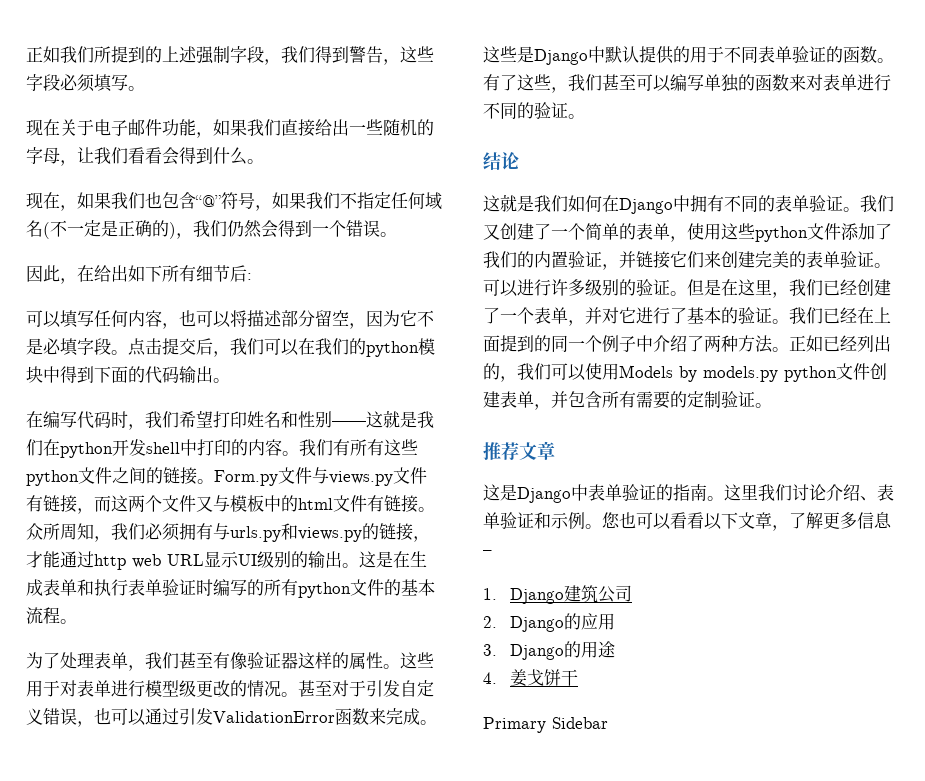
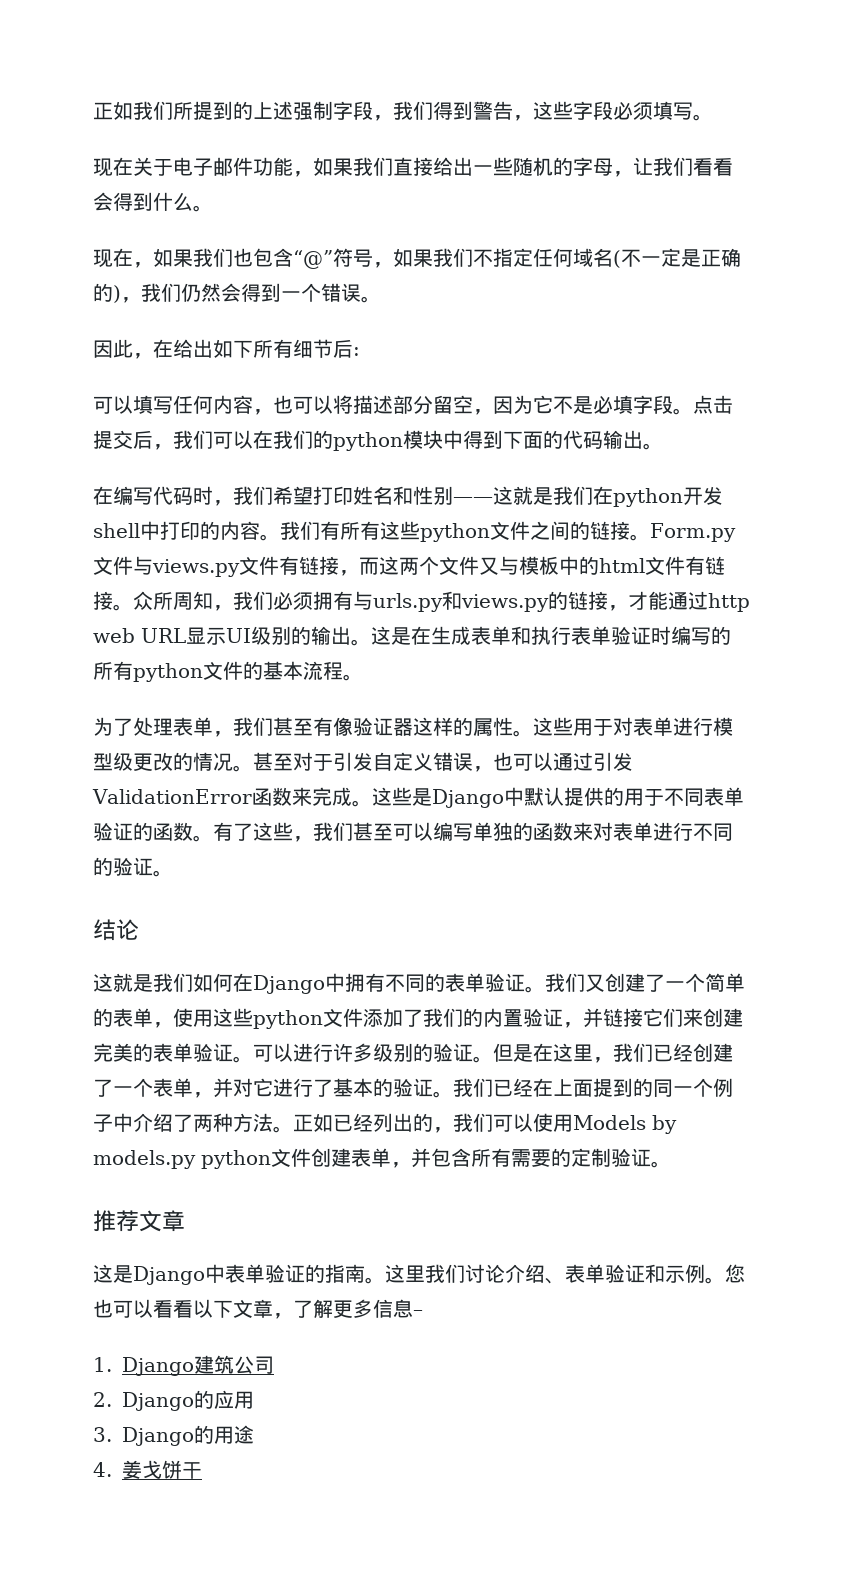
[483,717,608,733] // Primary Sidebar -> (202, 1470) none

